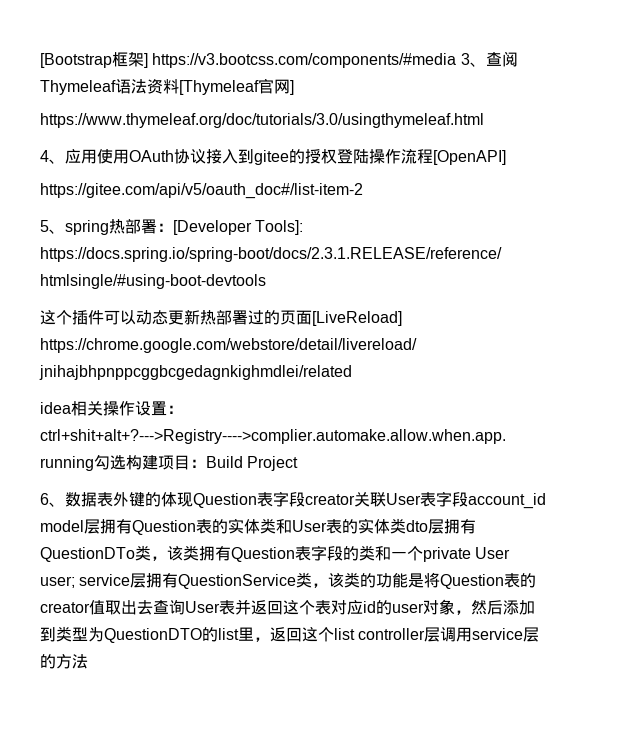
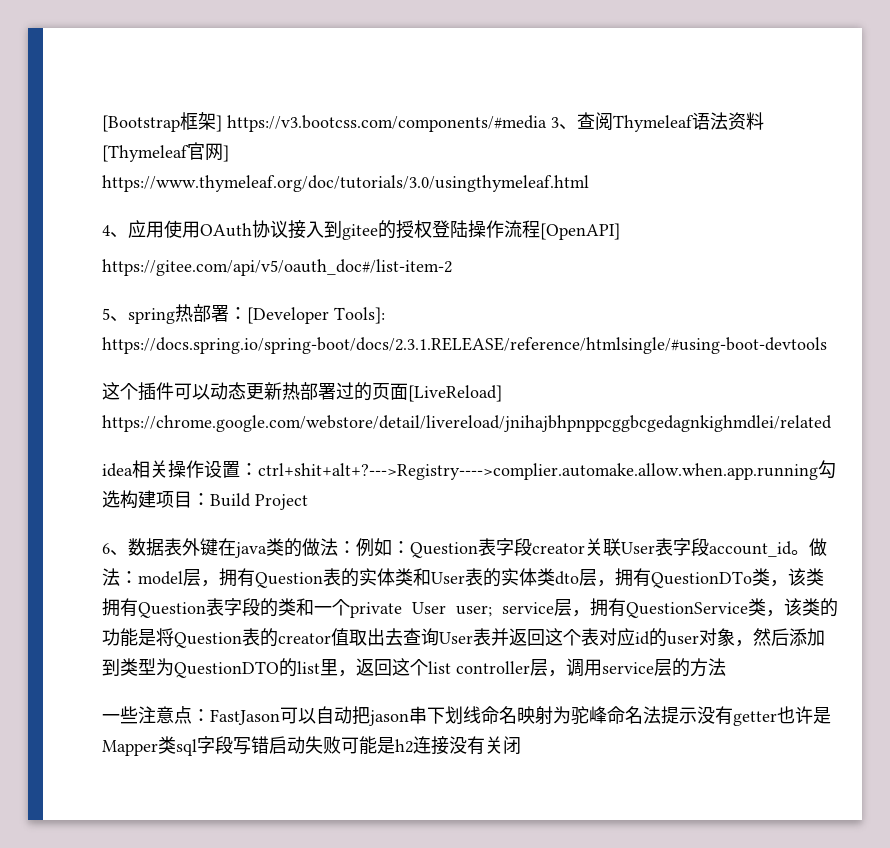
[145,492,193,507] 的体现 -> [218,538,410,558] 在java类的做法：例如：
[40,519,100,534] model层 -> [791,538,827,556] [102,568,219,587] 。做法：model层，
(444, 526) none -> [597,580,615,587] ，
(147, 580) none -> [572,610,590,617] ，
(441, 634) none -> [548,670,566,677] ，
(88, 661) none -> [102,706,831,726] [102,736,521,756] // 一些注意点：FastJason可以自动把jason串下划线命名映射为驼峰命名法提示没有getter也许是Mapper类sql字段写错启动失败可能是h2连接没有关闭

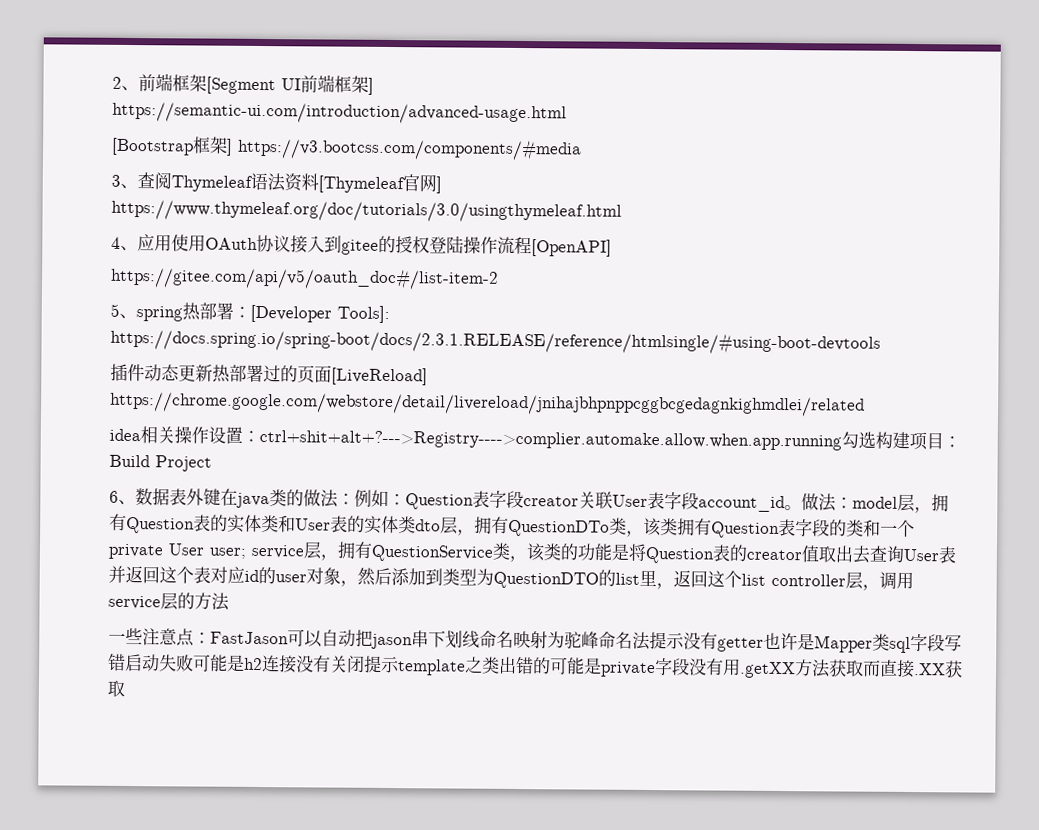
(102, 123) none -> [112,73,374,95] [112,101,567,125] 2、前端框架[Segment UI前端框架] // https://semantic-ui.com/introduction/advanced-usage.html //
(547, 123) none -> (582, 149) //
[102,382,210,401] 这个插件可以 -> [110,363,145,382] 插件
(521, 745) none -> [364,655,963,679] [107,679,125,697] 提示template之类出错的可能是private字段没有用.getXX方法获取而直接.XX获取

